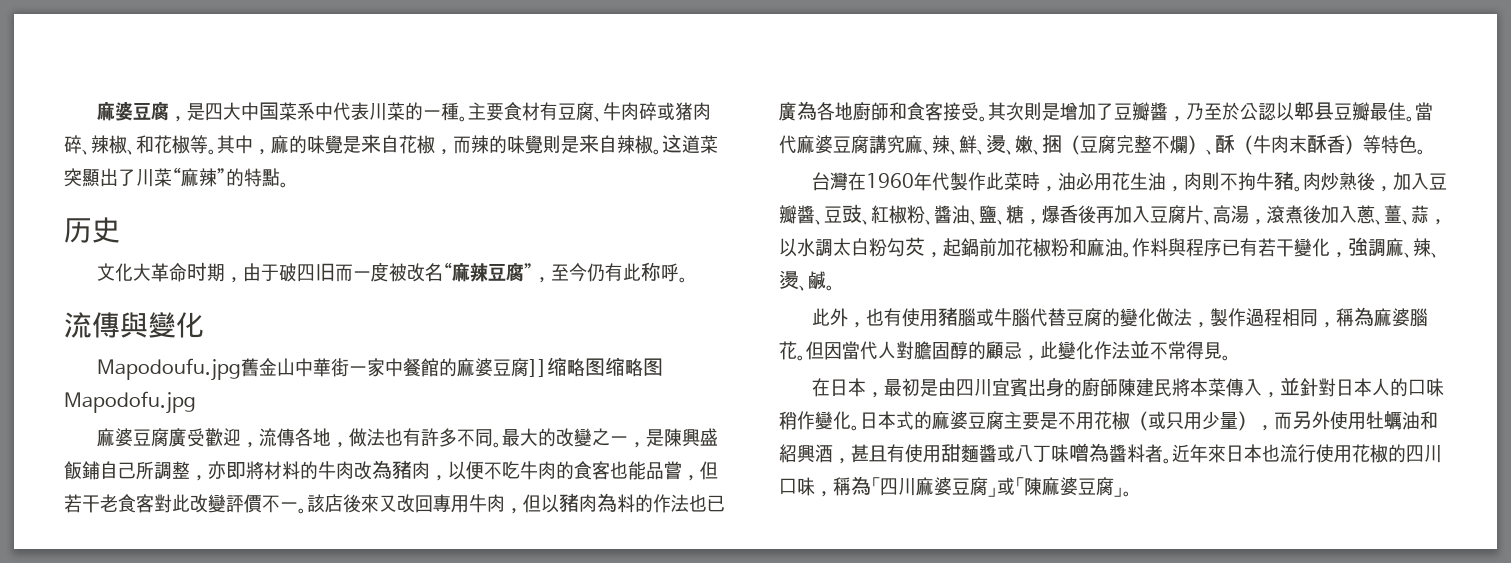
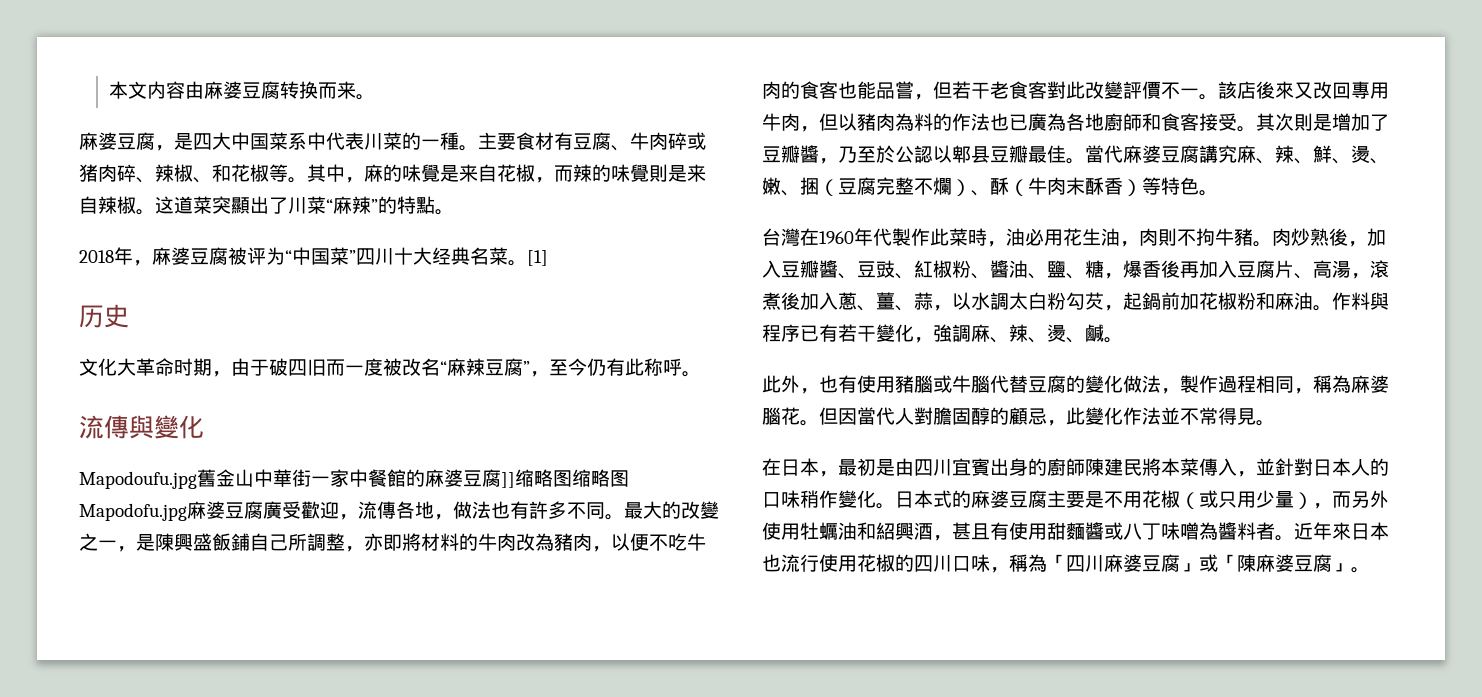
(96, 111) none -> [108,81,375,100] 本文内容由麻婆豆腐转换而来。 //
(289, 185) none -> [79,247,548,266] // 2018年，麻婆豆腐被评为“中国菜”四川十大经典名菜。[1]
(196, 402) // -> (187, 512) none

